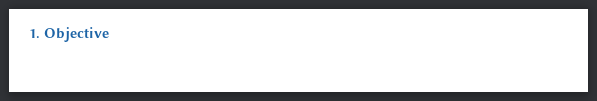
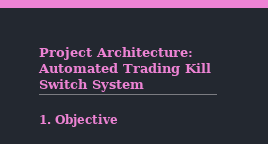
(29, 34) none -> [39,47,193,60] [38,63,211,76] [39,79,144,92] Project Architecture: Automated Trading Kill Switch System //

